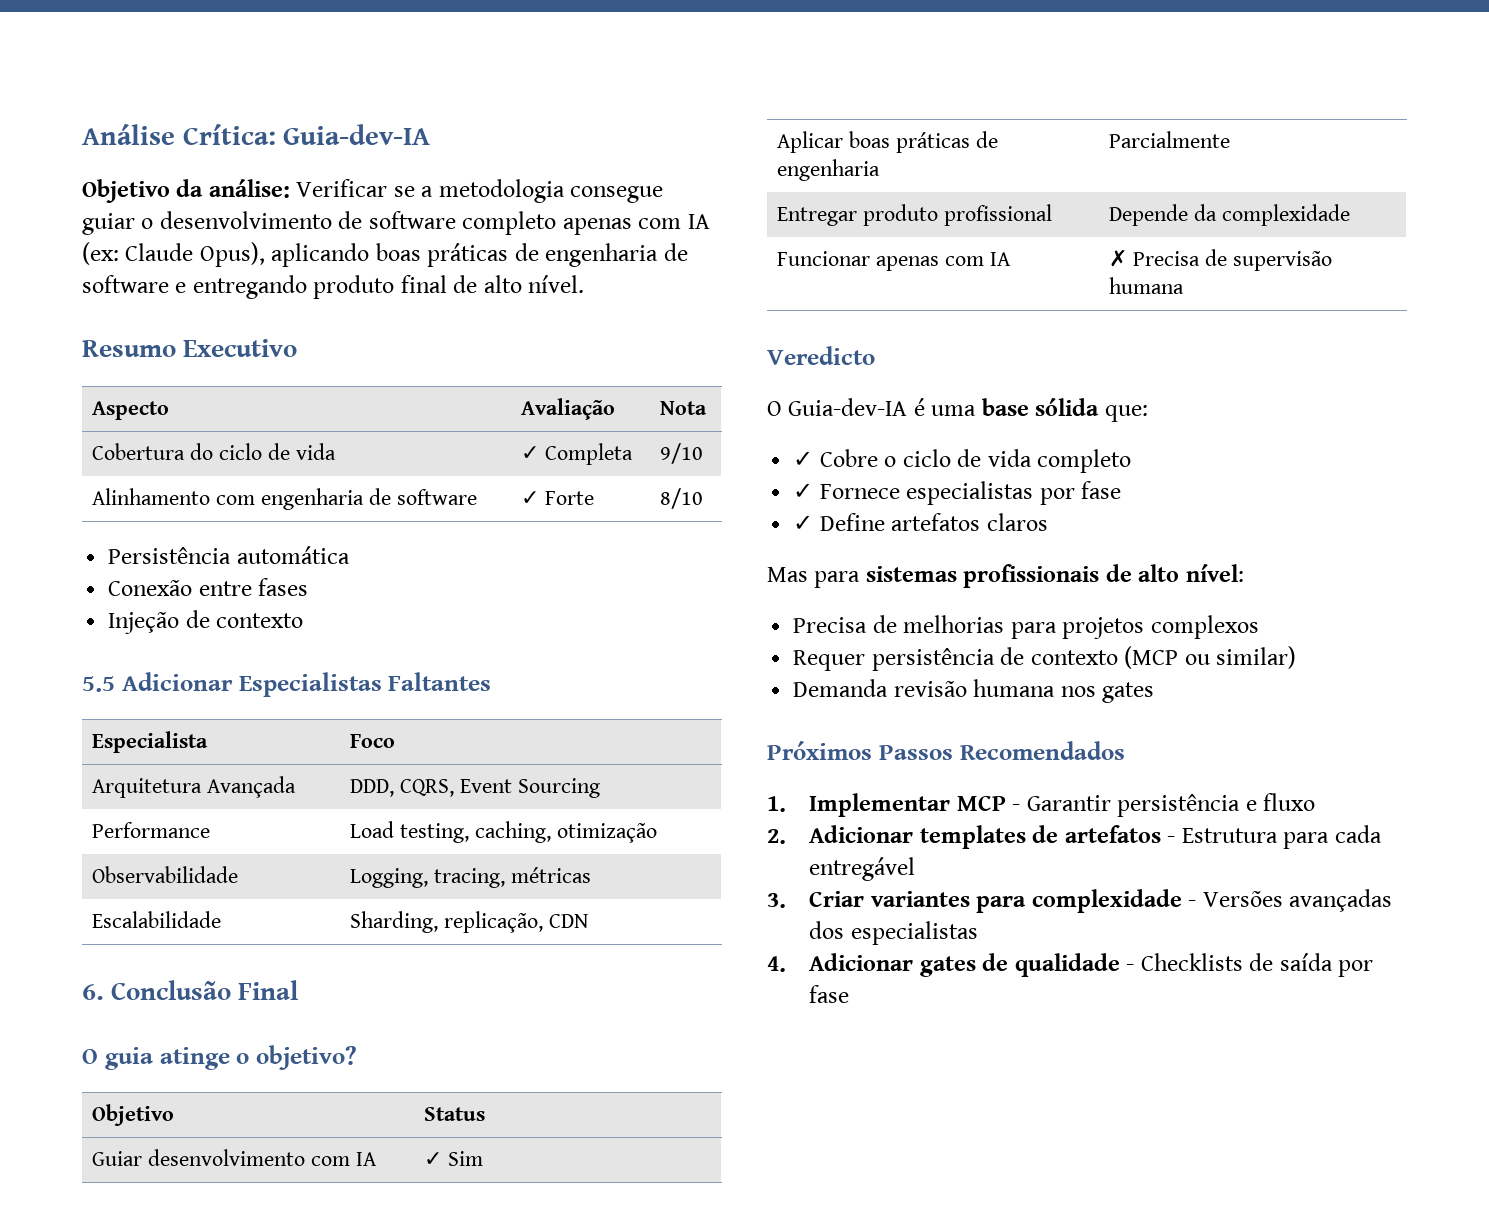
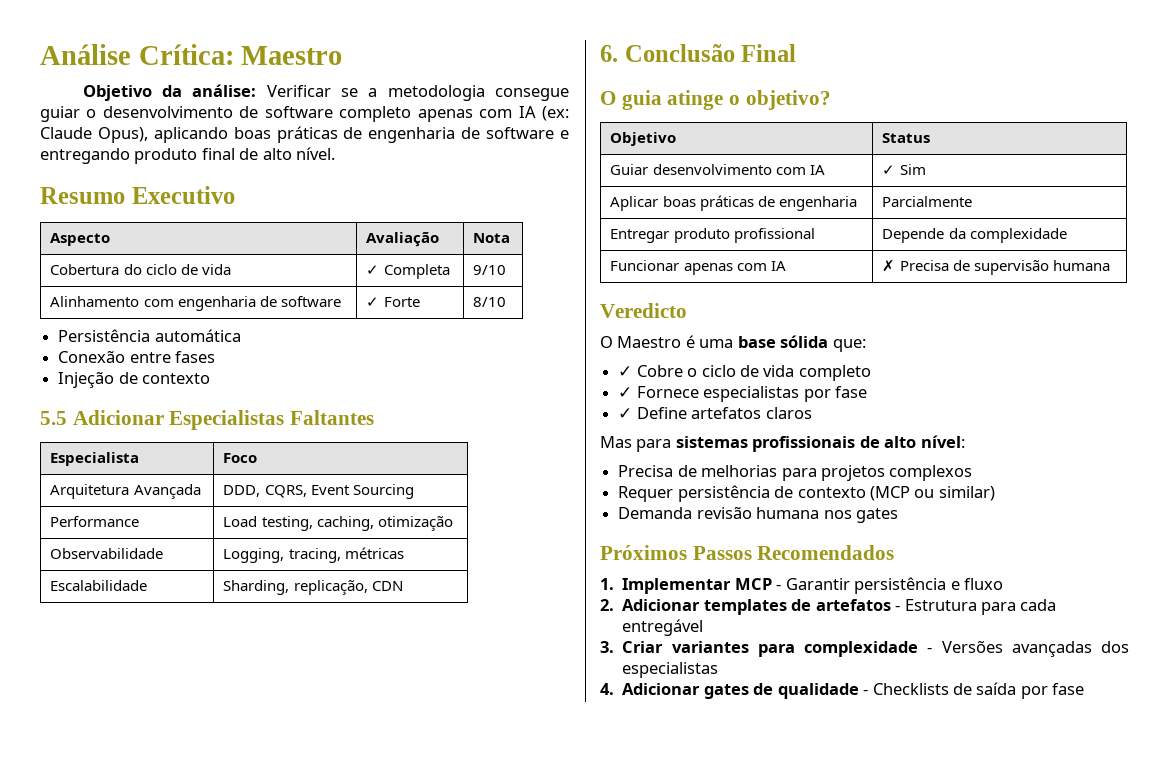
[283,124,431,145] Guia-dev-IA -> [241,46,343,65] Maestro
[788,398,908,416] Guia-dev-IA -> [617,336,682,348] Maestro

